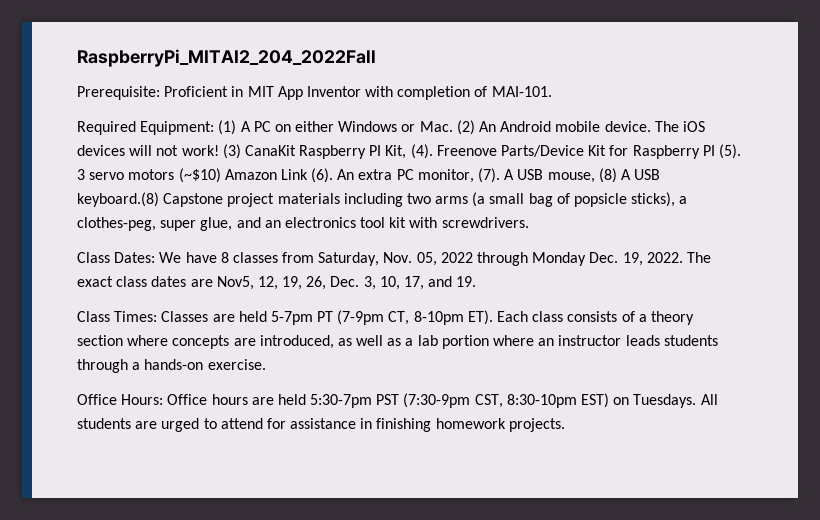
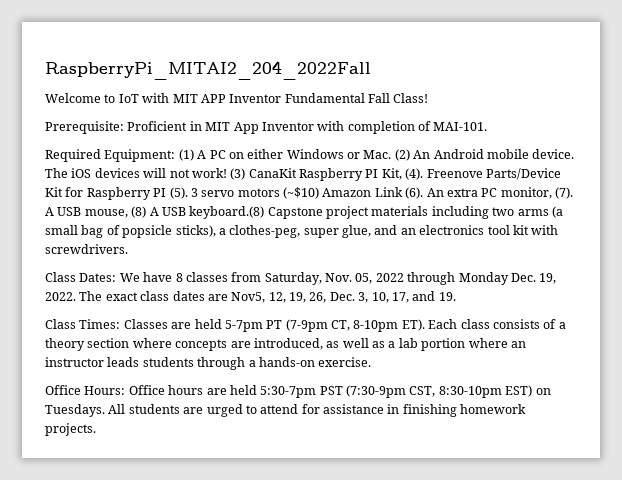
(376, 58) none -> [45,93,429,103] // Welcome to IoT with MIT APP Inventor Fundamental Fall Class!

